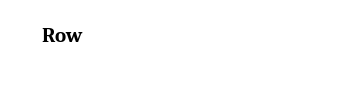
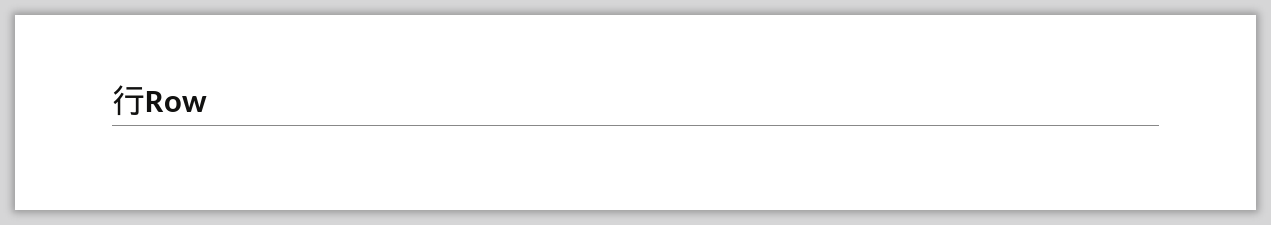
(42, 35) none -> [112,85,145,116] 行

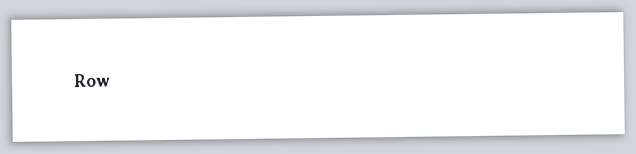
[112,85,145,116] 行 -> (73, 80) none

